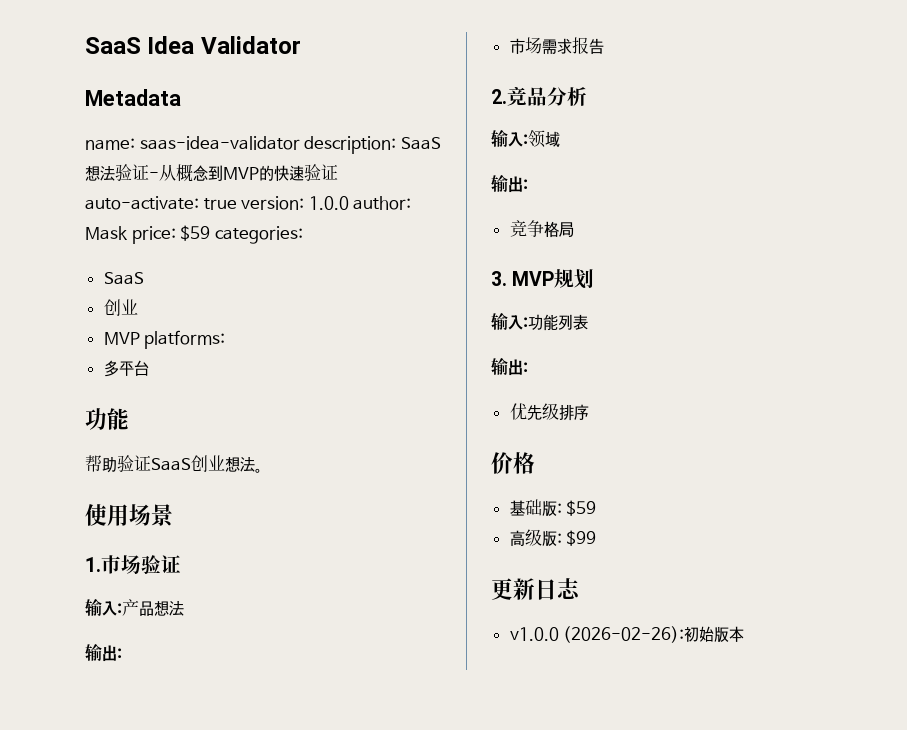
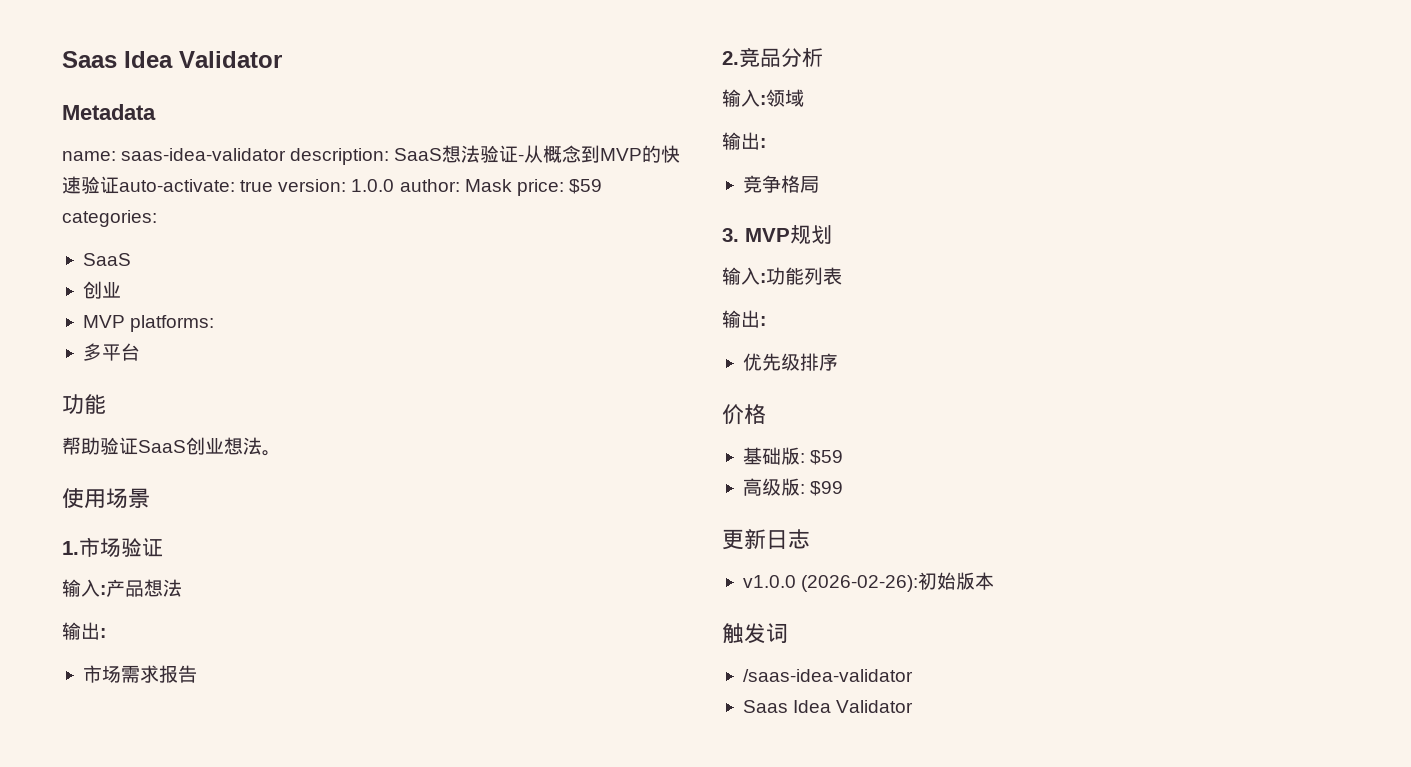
[85,37,141,54] SaaS -> [62,51,117,68] Saas
(745, 634) none -> [722,623,788,644] [742,669,913,682] [742,700,914,713] // 触发词 // /saas-idea-validator // Saas Idea Validator

